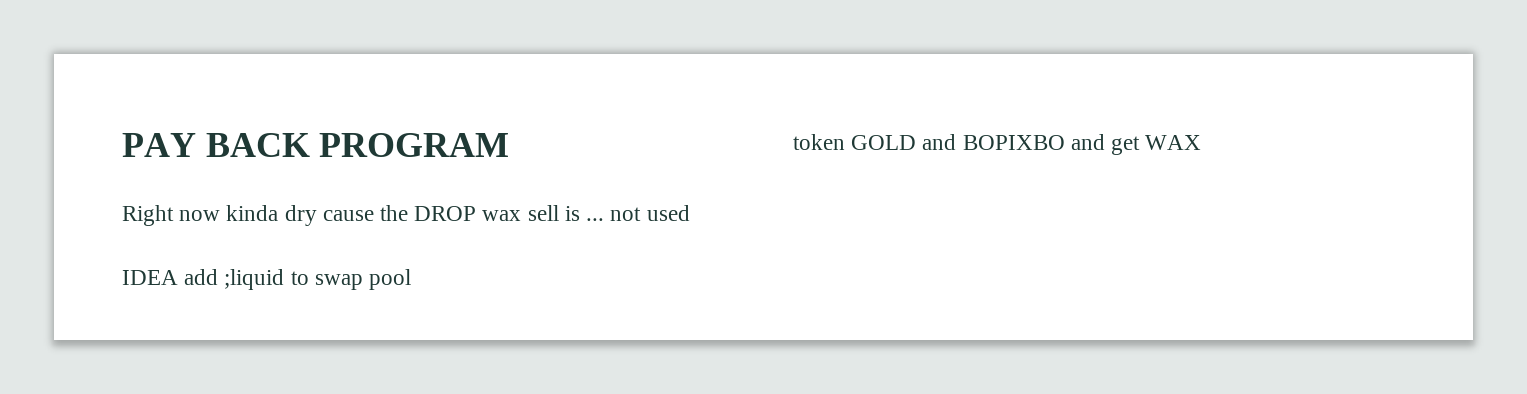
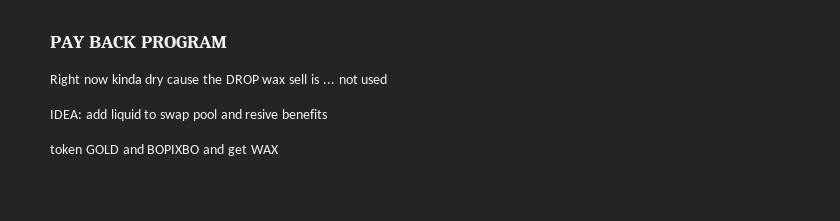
[122,269,285,290] IDEA add ;liquid -> [50,109,141,121] IDEA: add liquid
(412, 279) none -> [220,109,328,119] and resive benefits

